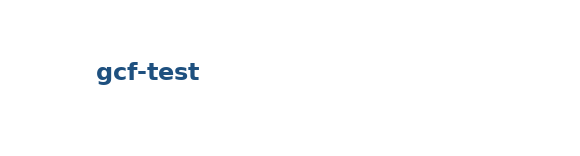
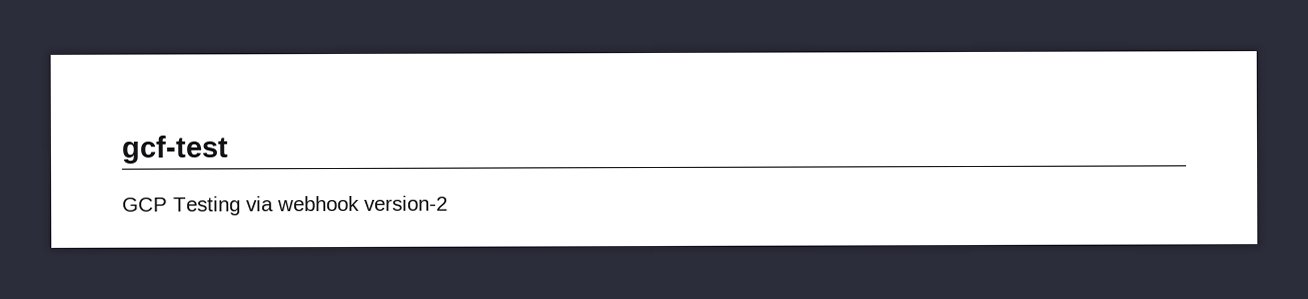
(199, 73) none -> [122,195,448,216] // GCP Testing via webhook version-2

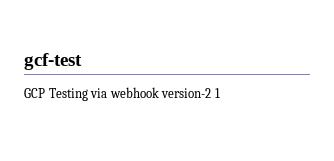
(448, 203) none -> [214,88,220,98] 1

